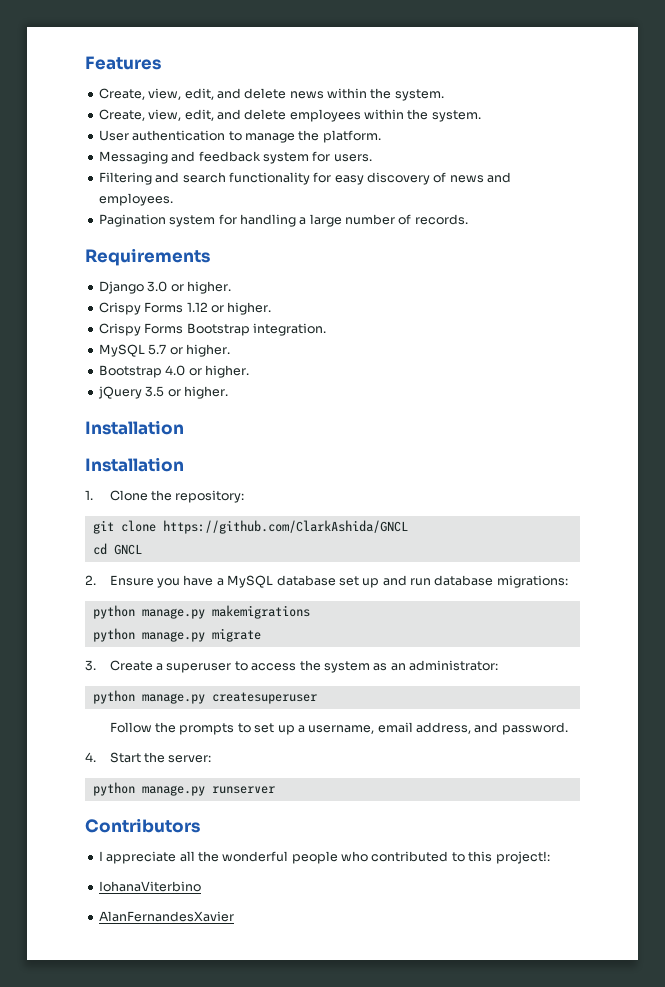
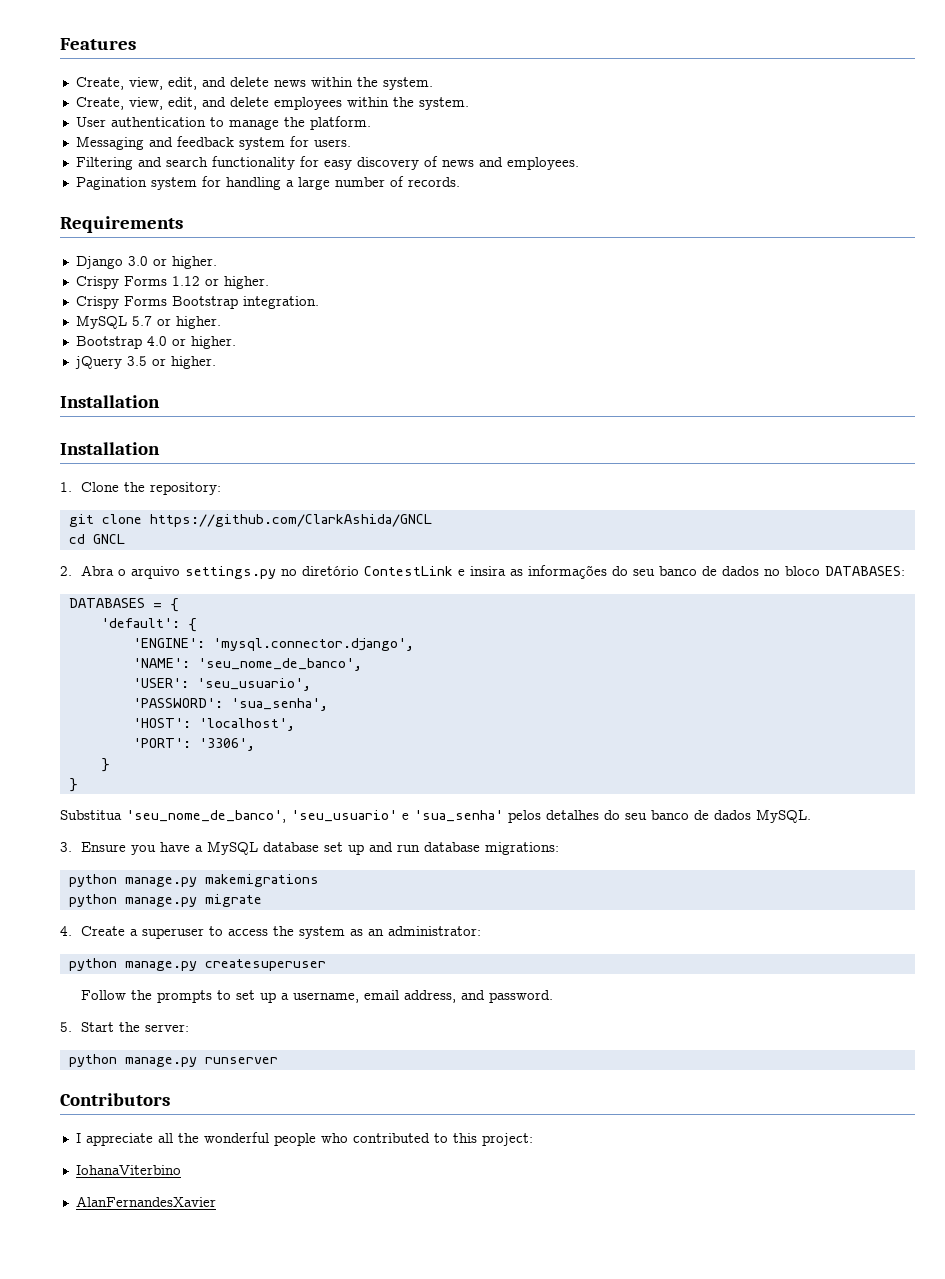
(96, 580) none -> [81,565,906,579] [68,598,179,612] [100,618,197,632] [132,638,414,651] [132,658,362,671] [132,678,311,691] [132,698,328,711] [132,718,295,731] [132,738,255,751] [100,758,110,772] [68,778,78,792] [60,809,811,823] [60,842,72,852] Abra o arquivo settings.py no diretório ContestLink e insira as informações do seu banco de dados no bloco DATABASES: // DATABASES = { // 'default': { // 'ENGINE': 'mysql.connector.django', // 'NAME': 'seu_nome_de_banco', // 'USER': 'seu_usuario', // 'PASSWORD': 'sua_senha', // 'HOST': 'localhost', // 'PORT': '3306', // } // } // Substitua 'seu_nome_de_banco', 'seu_usuario' e 'sua_senha' pelos detalhes do seu banco de dados MySQL. // 3.
[85,660,96,671] 3. -> [60,926,72,936] 4.
[85,752,96,762] 4. -> [60,1022,72,1032] 5.
[495,851,550,864] project!: -> [481,1133,533,1146] project:

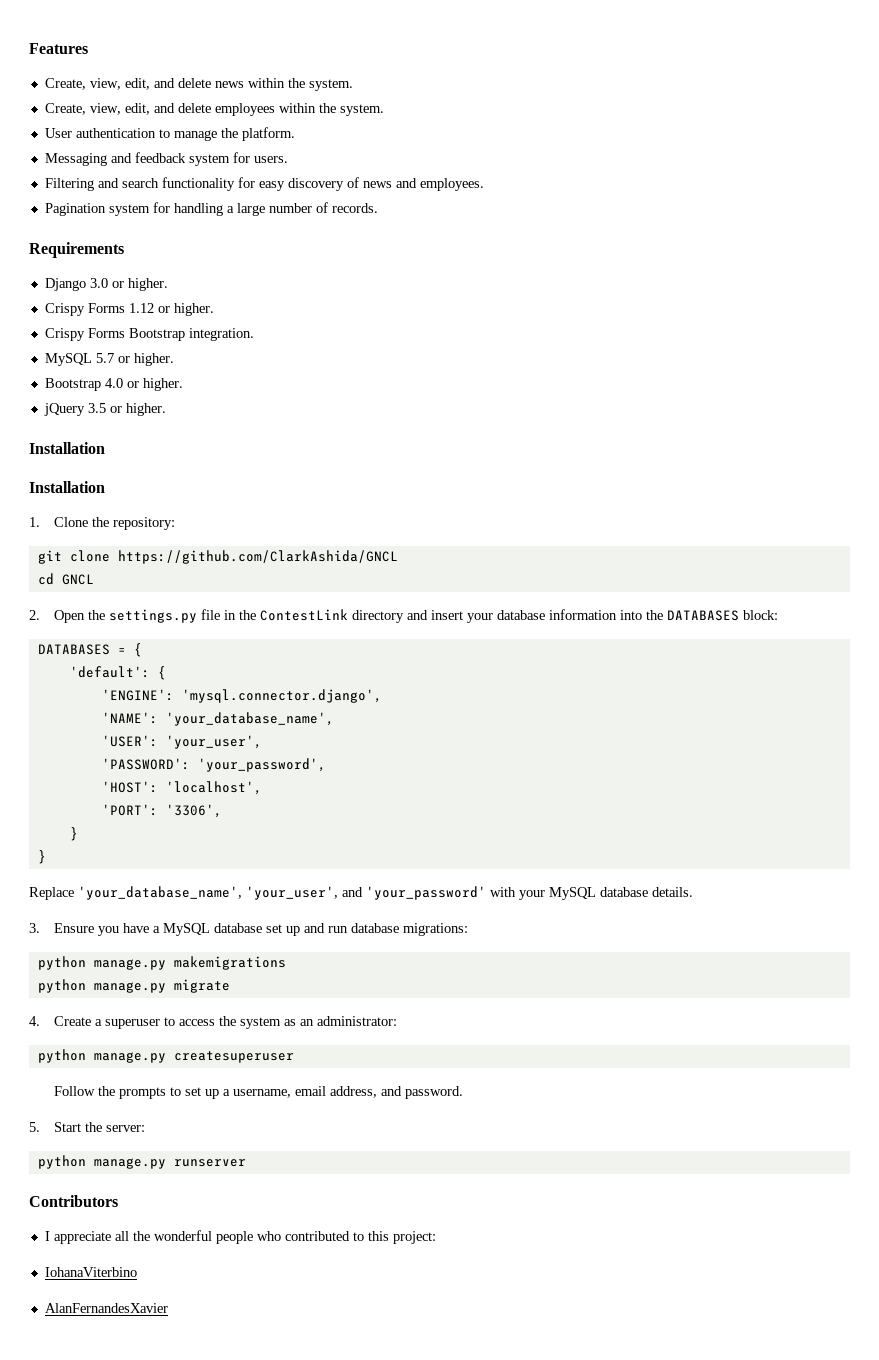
[81,565,906,579] Abra o arquivo settings.py no diretório ContestLink e insira as informações do seu banco de dados no bloco DATABASES: -> [53,609,778,623] Open the settings.py file in the ContestLink directory and insert your database information into the DATABASES block:
[197,658,362,671] 'seu_nome_de_banco', -> [165,712,334,726] 'your_database_name',
[196,678,311,691] 'seu_usuario', -> [165,735,262,749] 'your_user',
[230,698,328,711] 'sua_senha', -> [197,758,326,772] 'your_password',
[60,809,811,823] Substitua 'seu_nome_de_banco', 'seu_usuario' e 'sua_senha' pelos detalhes do seu banco de dados MySQL. -> [29,886,693,900] Replace 'your_database_name', 'your_user', and 'your_password' with your MySQL database details.

